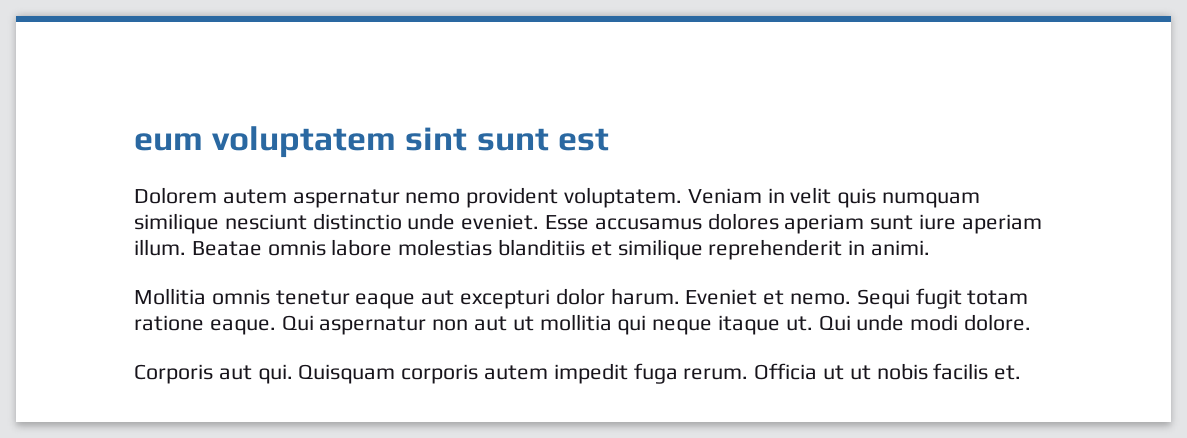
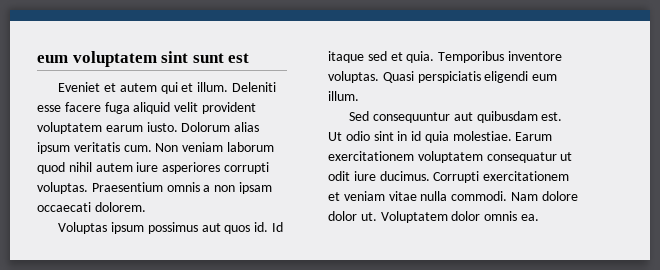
[134,187,981,208] [134,213,1042,234] [134,239,931,260] [134,288,1029,309] [134,314,1032,335] [134,363,1022,384] Dolorem autem aspernatur nemo provident voluptatem. Veniam in velit quis numquam similique nesciunt distinctio unde eveniet. Esse accusamus dolores aperiam sunt iure aperiam illum. Beatae omnis labore molestias blanditiis et similique reprehenderit in animi. // Mollitia omnis tenetur eaque aut excepturi dolor harum. Eveniet et nemo. Sequi fugit totam ratione eaque. Qui aspernatur non aut ut mollitia qui neque itaque ut. Qui unde modi dolore. // Corporis aut qui. Quisquam corporis autem impedit fuga rerum. Officia ut ut nobis facilis et. -> [58,82,276,94] [37,102,256,114] [37,122,260,134] [37,142,274,154] [37,162,269,174] [37,182,272,194] [37,202,146,212] [58,222,283,234] [328,51,562,63] [328,71,558,83] [328,91,359,101] [349,111,563,123] [328,131,553,143] [328,151,573,163] [328,171,570,183] [328,191,578,201] [328,211,539,223] Eveniet et autem qui et illum. Deleniti esse facere fuga aliquid velit provident voluptatem earum iusto. Dolorum alias ipsum veritatis cum. Non veniam laborum quod nihil autem iure asperiores corrupti voluptas. Praesentium omnis a non ipsam occaecati dolorem. // Voluptas ipsum possimus aut quos id. Id itaque sed et quia. Temporibus inventore voluptas. Quasi perspiciatis eligendi eum illum. // Sed consequuntur aut quibusdam est. Ut odio sint in id quia molestiae. Earum exercitationem voluptatem consequatur ut odit iure ducimus. Corrupti exercitationem et veniam vitae nulla commodi. Nam dolore dolor ut. Voluptatem dolor omnis ea.

